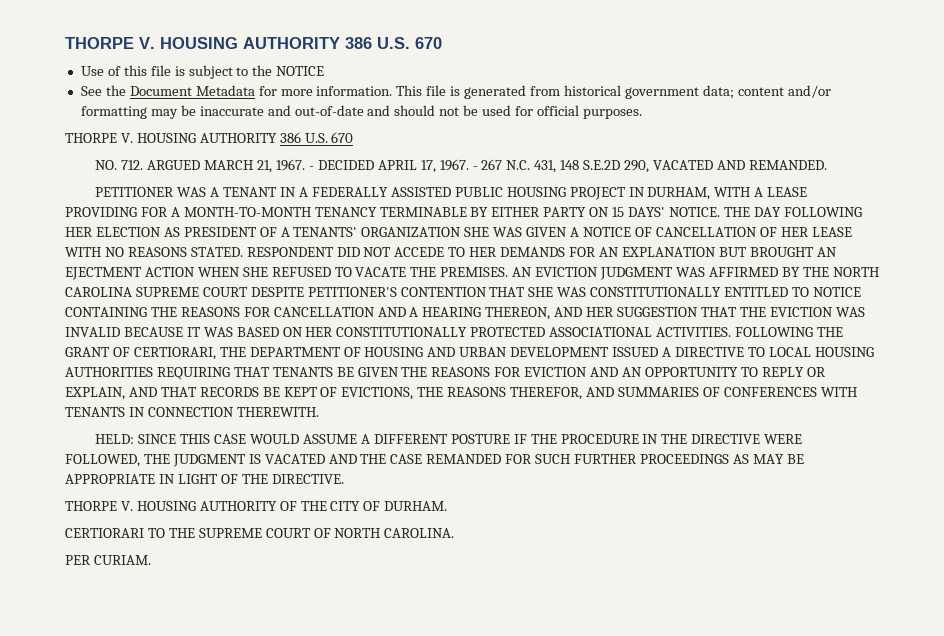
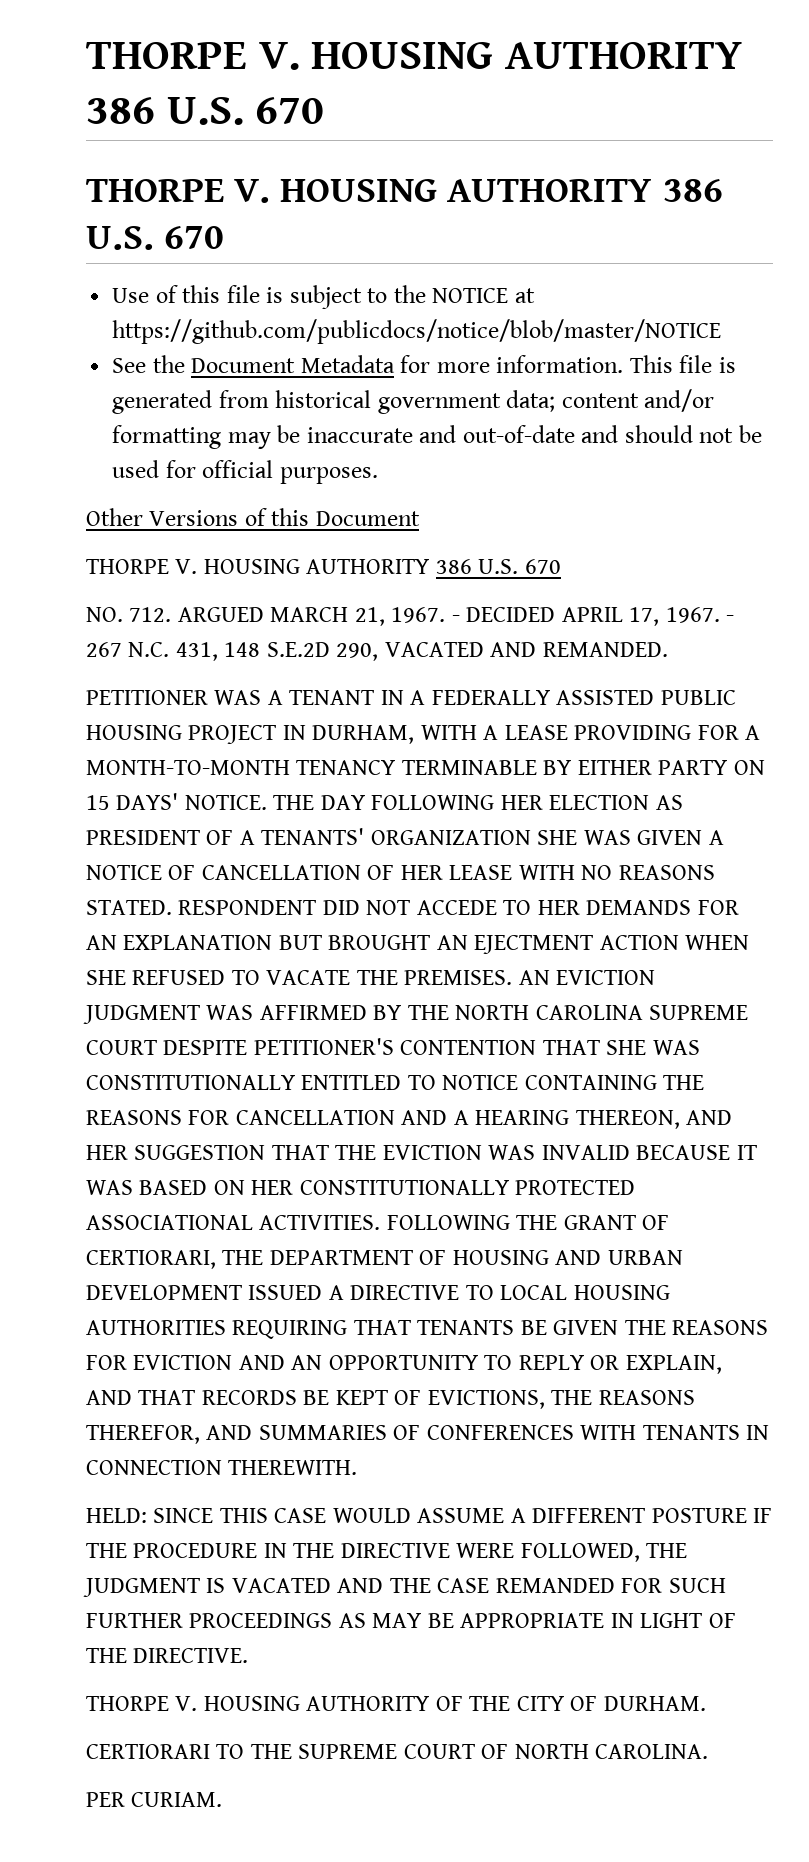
[65,37,442,49] THORPE V. HOUSING AUTHORITY 386 U.S. 670 -> [86,42,743,70] [86,97,325,125] [86,179,723,203] [86,226,225,250] THORPE V. HOUSING AUTHORITY 386 U.S. 670 // THORPE V. HOUSING AUTHORITY 386 U.S. 670
(325, 71) none -> [514,288,535,303] [112,319,722,344] at https://github.com/publicdocs/notice/blob/master/NOTICE
(642, 114) none -> [86,508,420,526] // Other Versions of this Document

